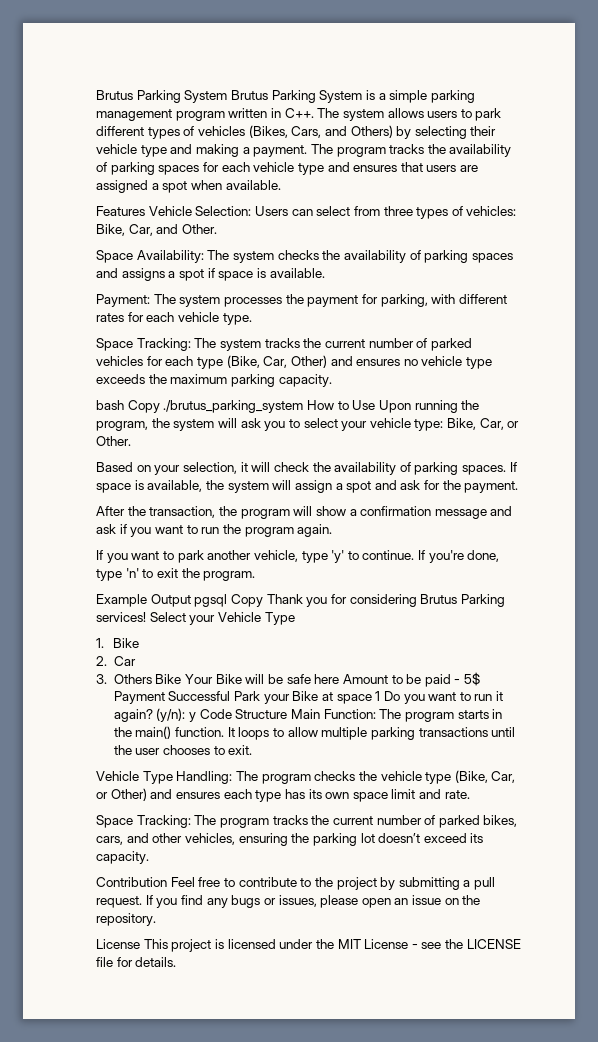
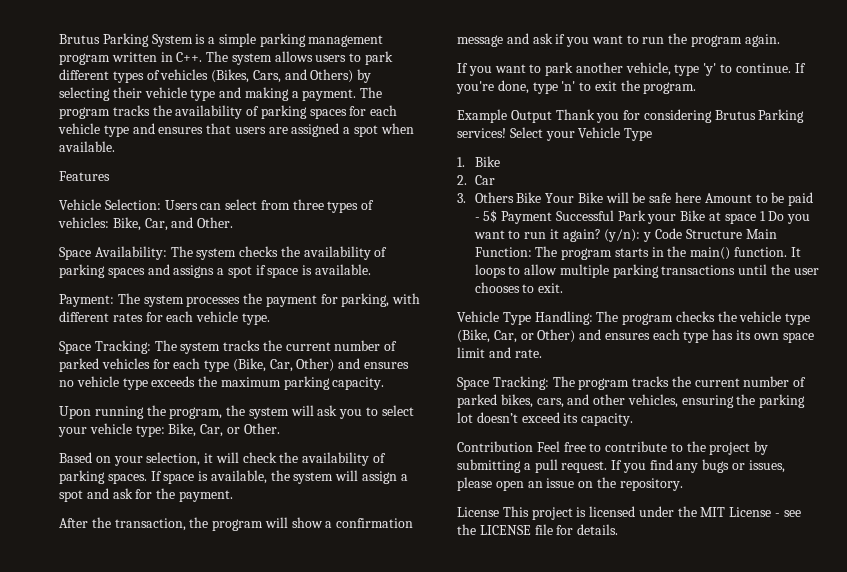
[96,90,363,103] Brutus Parking System Brutus Parking System -> [59,33,193,47] Brutus Parking System
(145, 211) none -> (110, 176) //
[96,400,376,413] bash Copy ./brutus_parking_system How to Use -> (385, 383) none
[194,594,263,607] pgsql Copy -> (552, 116) none

